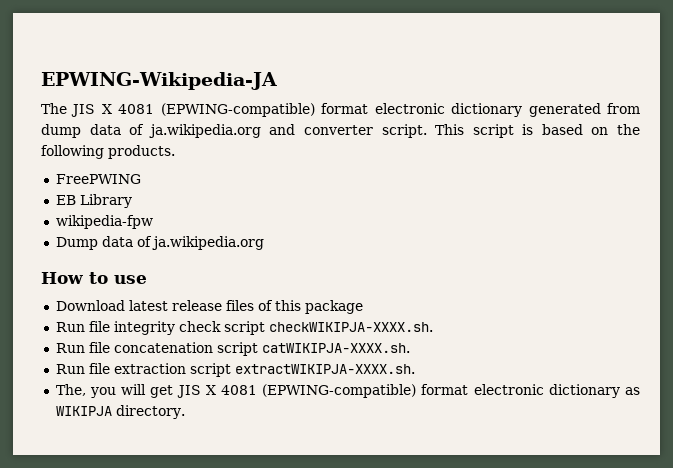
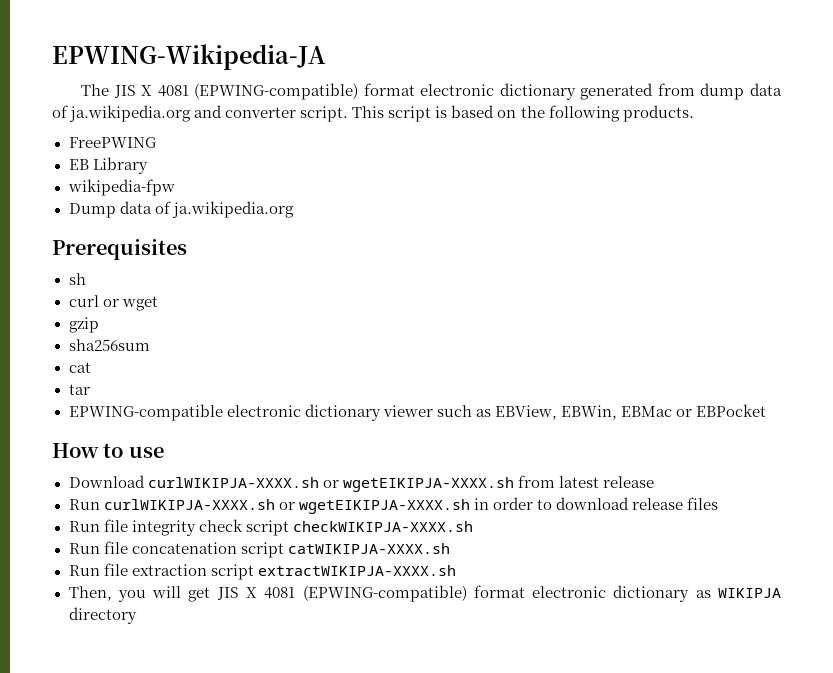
[41,272,147,284] [55,300,363,314] How to use // Download latest release files of this package -> [52,239,187,260] [68,273,86,285] [68,295,158,311] [68,317,99,333] [68,339,150,351] [68,362,91,373] [68,384,90,395] [68,404,766,421] [52,443,164,458] [68,475,654,492] [68,497,718,514] Prerequisites // sh // curl or wget // gzip // sha256sum // cat // tar // EPWING-compatible electronic dictionary viewer such as EBView, EBWin, EBMac or EBPocket // How to use // Download curlWIKIPJA-XXXX.sh or wgetEIKIPJA-XXXX.sh from latest release // Run curlWIKIPJA-XXXX.sh or wgetEIKIPJA-XXXX.sh in order to download release files
[268,322,433,332] checkWIKIPJA-XXXX.sh. -> [292,521,473,532] checkWIKIPJA-XXXX.sh
[261,343,410,353] catWIKIPJA-XXXX.sh. -> [287,543,450,554] catWIKIPJA-XXXX.sh
[234,364,415,374] [55,384,86,396] extractWIKIPJA-XXXX.sh. // The, -> [257,565,456,576] [68,586,112,601] extractWIKIPJA-XXXX.sh // Then,
[115,405,185,419] directory. -> [68,607,137,624] directory

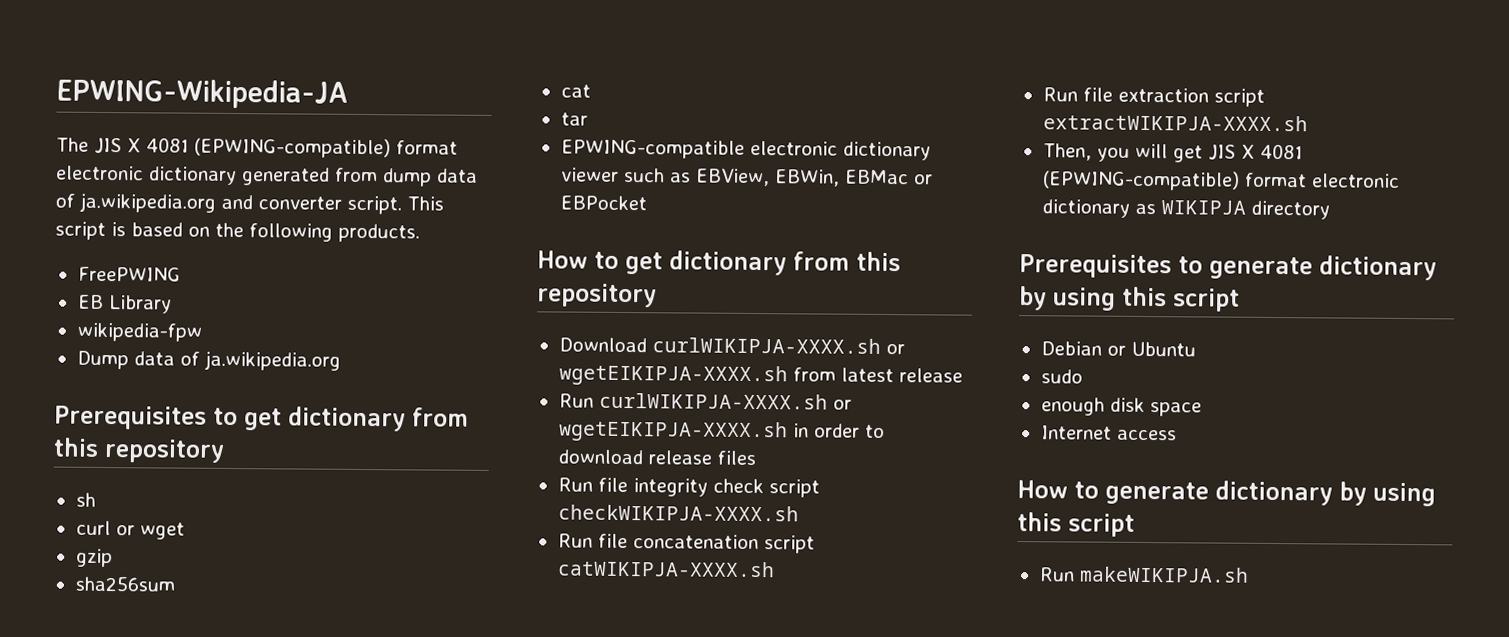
(187, 249) none -> [213,406,469,432] [53,437,225,463] to get dictionary from this repository
[128,446,164,458] use -> [625,250,901,276] [537,283,657,308] get dictionary from this repository
(137, 615) none -> [1019,254,1437,281] [1019,286,1240,312] [1040,341,1196,357] [1040,369,1083,384] [1040,397,1202,417] [1040,425,1177,441] [1017,480,1436,507] [1017,512,1135,537] [1038,566,1249,583] // Prerequisites to generate dictionary by using this script // Debian or Ubuntu // sudo // enough disk space // Internet access // How to generate dictionary by using this script // Run makeWIKIPJA.sh

